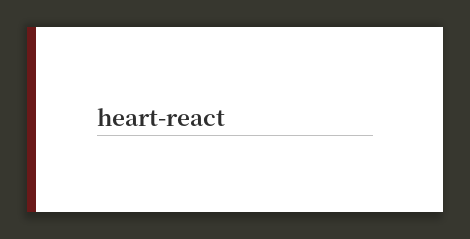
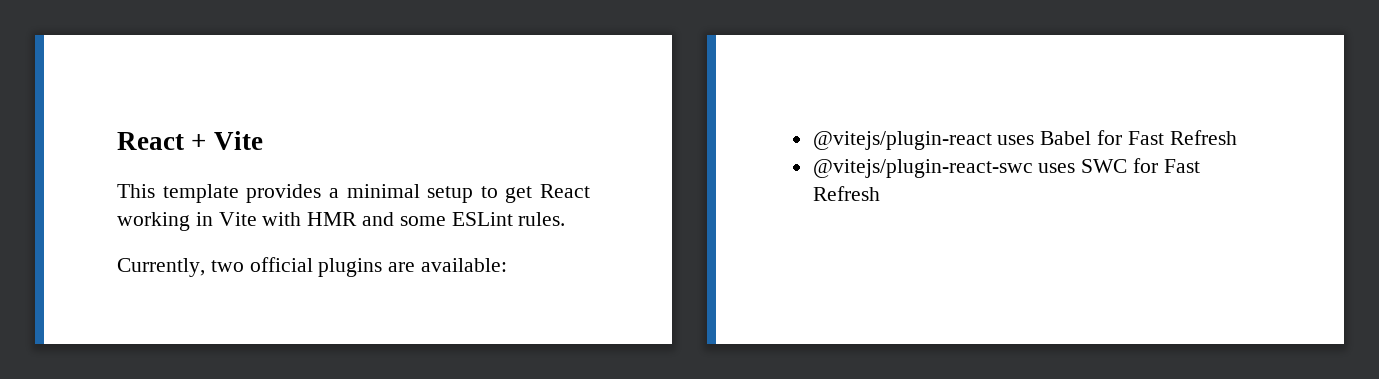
[97,108,225,126] heart-react -> [117,131,263,150] [117,184,590,203] [117,212,566,231] [117,257,508,277] [812,130,1237,150] [812,158,1200,178] [812,186,880,201] React + Vite // This template provides a minimal setup to get React working in Vite with HMR and some ESLint rules. // Currently, two official plugins are available: // @vitejs/plugin-react uses Babel for Fast Refresh // @vitejs/plugin-react-swc uses SWC for Fast Refresh

